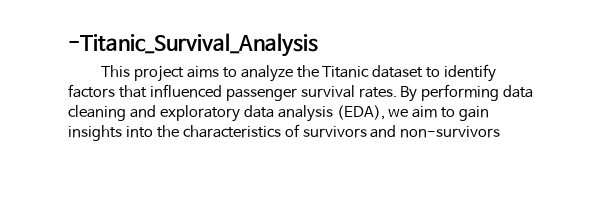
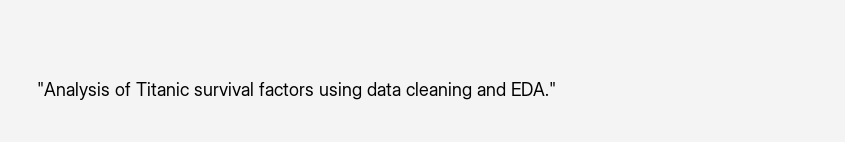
[68,33,318,57] [100,64,497,82] [68,84,534,102] [68,105,490,122] [68,124,501,141] -Titanic_Survival_Analysis // This project aims to analyze the Titanic dataset to identify factors that influenced passenger survival rates. By performing data cleaning and exploratory data analysis (EDA), we aim to gain insights into the characteristics of survivors and non-survivors -> [37,82,556,100] "Analysis of Titanic survival factors using data cleaning and EDA."

